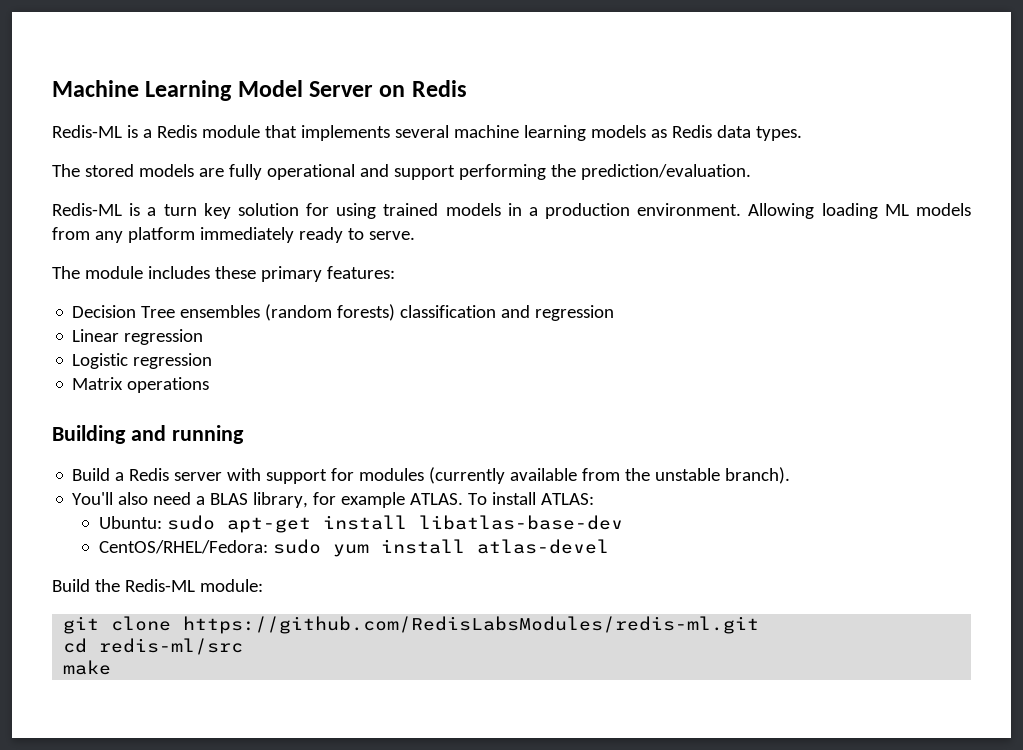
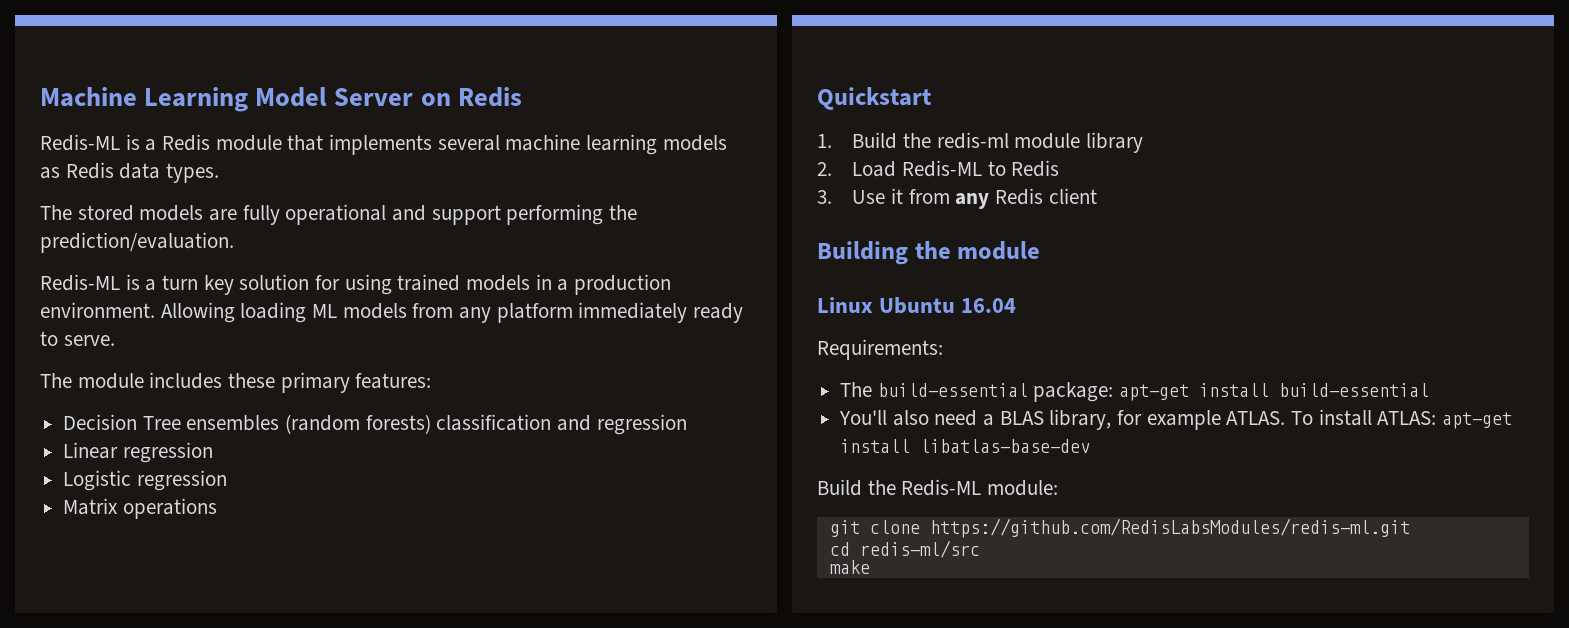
[52,425,244,444] [72,467,791,484] Building and running // Build a Redis server with support for modules (currently available from the unstable branch). -> [817,87,931,110] [817,132,1144,153] [817,160,1060,177] [817,188,1097,209] [817,241,1041,265] [817,297,1017,314] [817,339,943,360] [840,382,1430,402] Quickstart // 1. Build the redis-ml module library // 2. Load Redis-ML to Redis // 3. Use it from any Redis client // Building the module // Linux Ubuntu 16.04 // Requirements: // The build-essential package: apt-get install build-essential
[98,515,215,530] // Ubuntu: sudo -> (1437, 418) none
[98,539,609,557] // CentOS/RHEL/Fedora: sudo yum install atlas-devel -> (1091, 446) none

